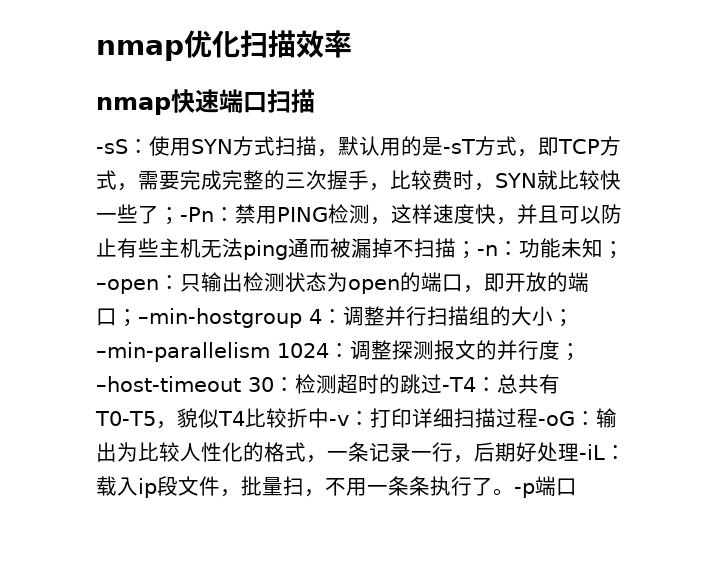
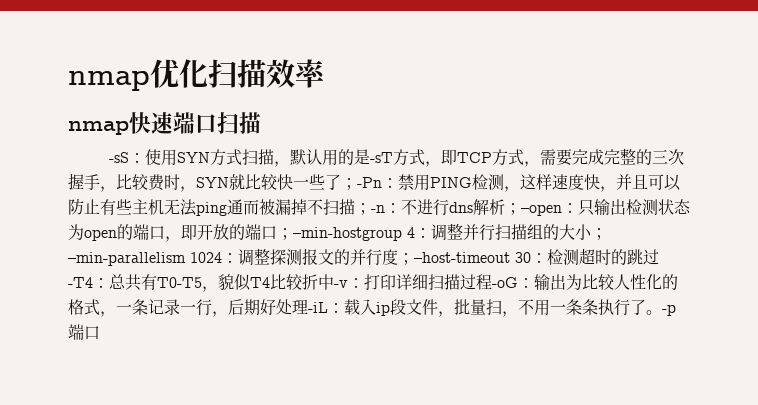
[519,238,603,258] 功能未知 -> [401,199,505,216] 不进行dns解析

